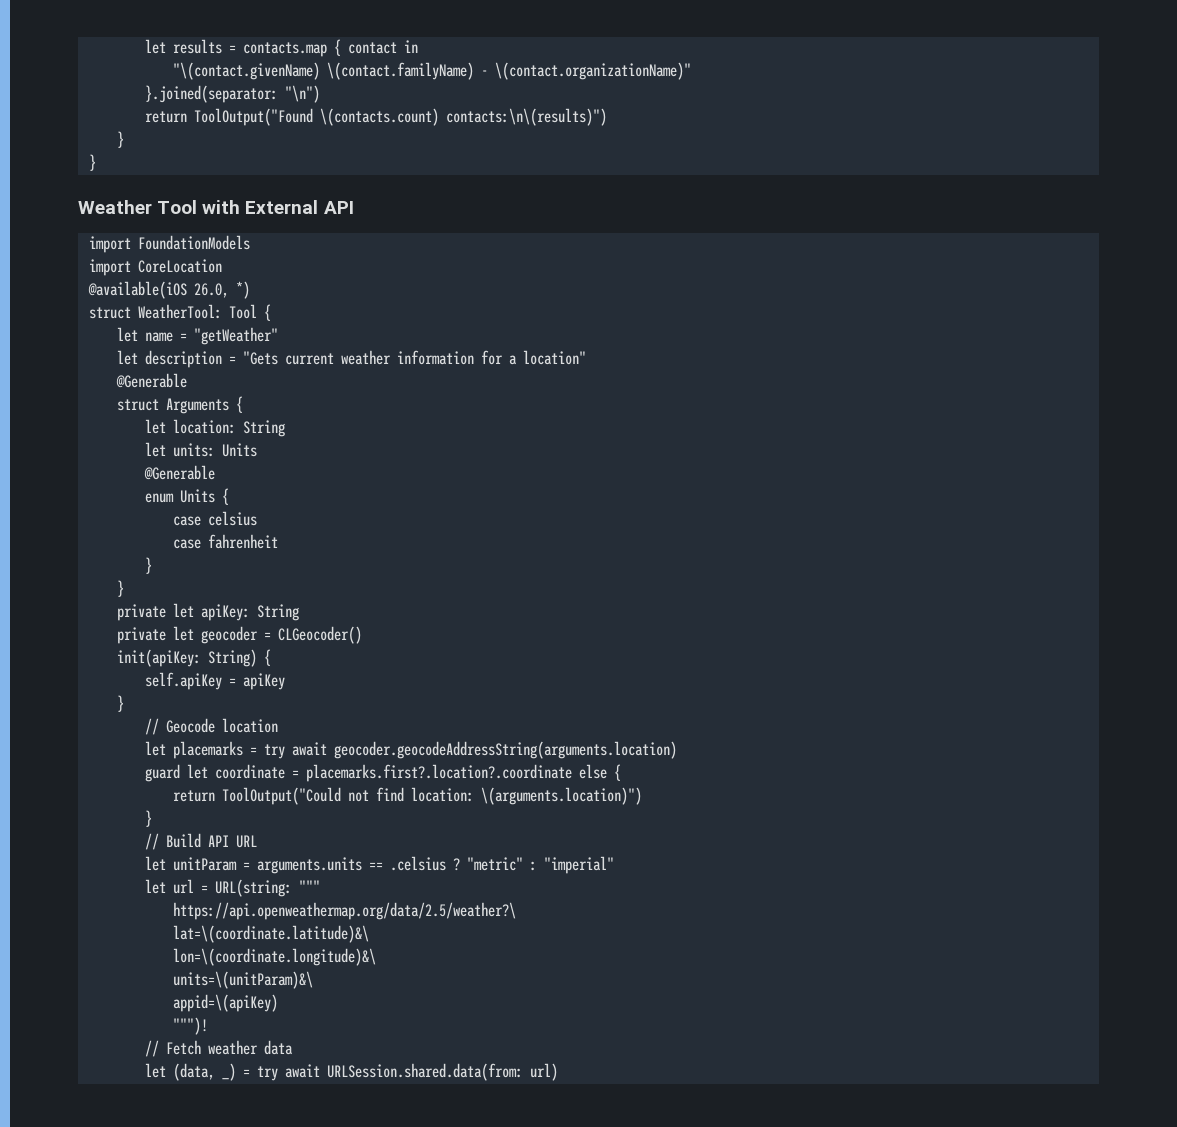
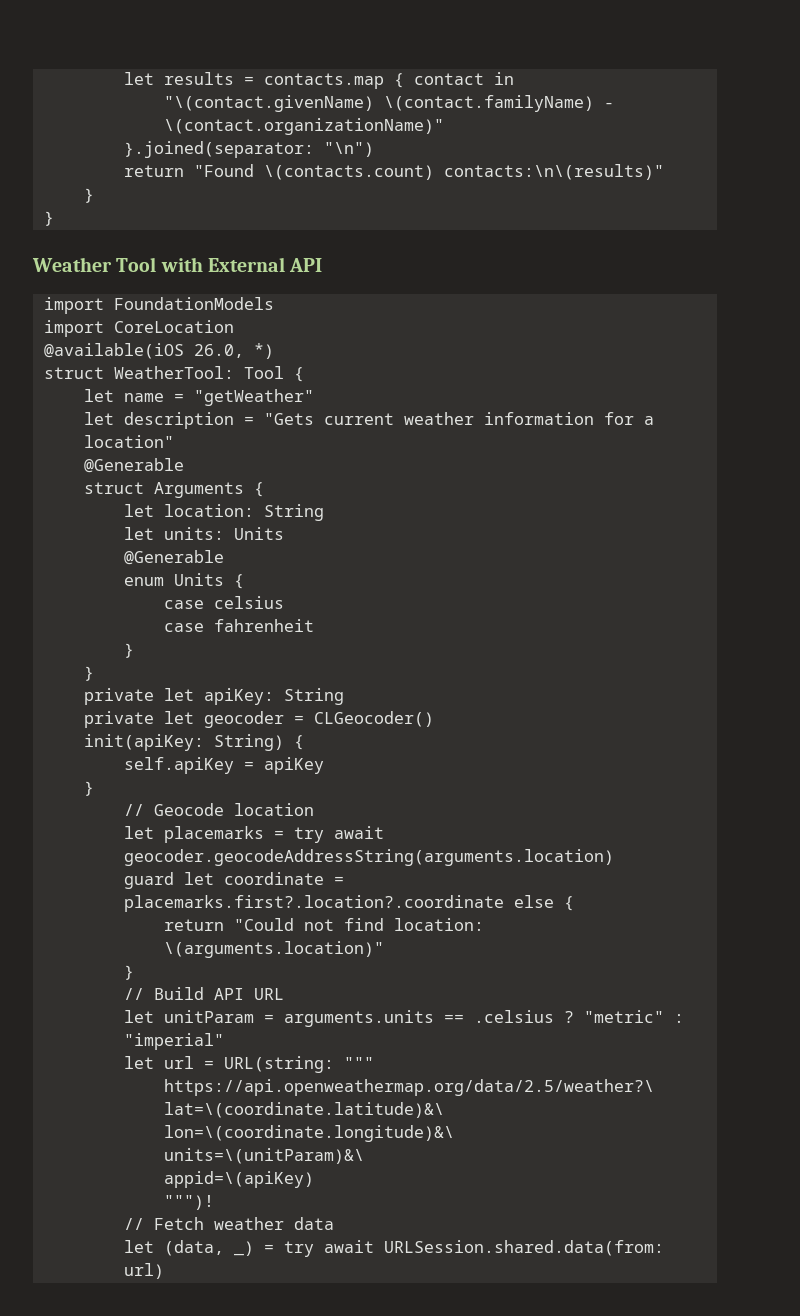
[193,108,607,126] ToolOutput("Found \(contacts.count) contacts:\n\(results)") -> [193,164,664,180] "Found \(contacts.count) contacts:\n\(results)"
[221,787,341,805] ToolOutput("Could -> [233,918,294,931] "Could
[480,787,642,805] \(arguments.location)") -> [163,941,384,958] \(arguments.location)"

